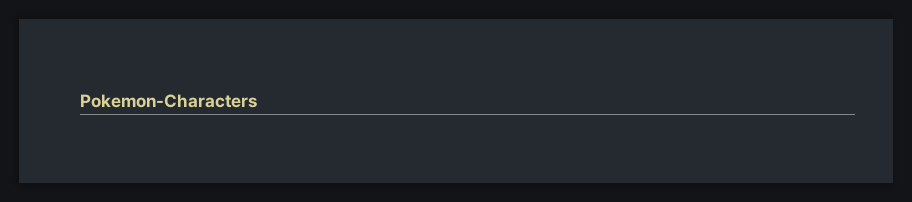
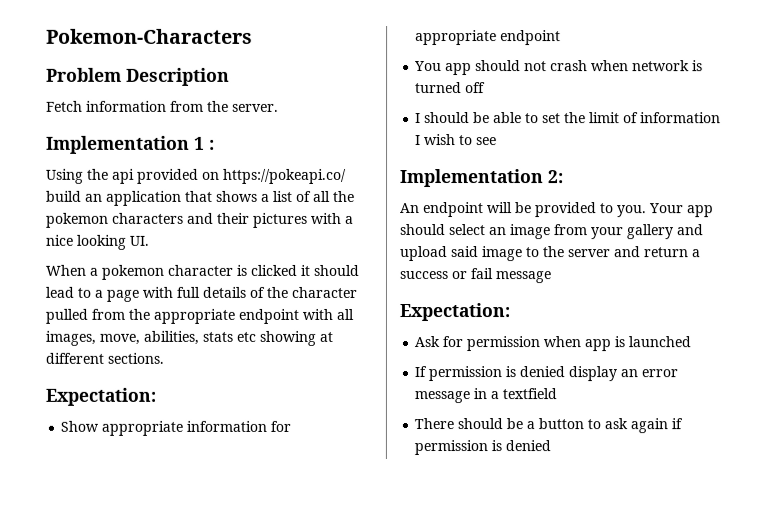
(257, 101) none -> [46,67,230,86] [46,100,279,112] [46,135,215,154] [46,168,347,184] [46,190,355,206] [46,212,354,228] [46,234,150,250] [45,264,359,280] [45,286,357,302] [45,308,354,324] [45,330,333,346] [45,352,164,364] [45,387,156,406] [60,420,292,436] [415,30,562,46] [414,60,704,76] [415,82,487,94] [415,112,722,124] [415,134,498,146] [400,169,564,188] [400,202,714,218] [400,224,704,240] [399,246,701,262] [399,268,551,284] [399,303,510,322] [414,336,692,352] [414,366,679,382] [414,388,558,404] [414,418,684,434] [414,440,552,456] // Problem Description // Fetch information from the server. // Implementation 1 : // Using the api provided on https://pokeapi.co/ build an application that shows a list of all the pokemon characters and their pictures with a nice looking UI. // When a pokemon character is clicked it should lead to a page with full details of the character pulled from the appropriate endpoint with all images, move, abilities, stats etc showing at different sections. // Expectation: // Show appropriate information for appropriate endpoint // You app should not crash when network is turned off // I should be able to set the limit of information I wish to see // Implementation 2: // An endpoint will be provided to you. Your app should select an image from your gallery and upload said image to the server and return a success or fail message // Expectation: // Ask for permission when app is launched // If permission is denied display an error message in a textfield // There should be a button to ask again if permission is denied

